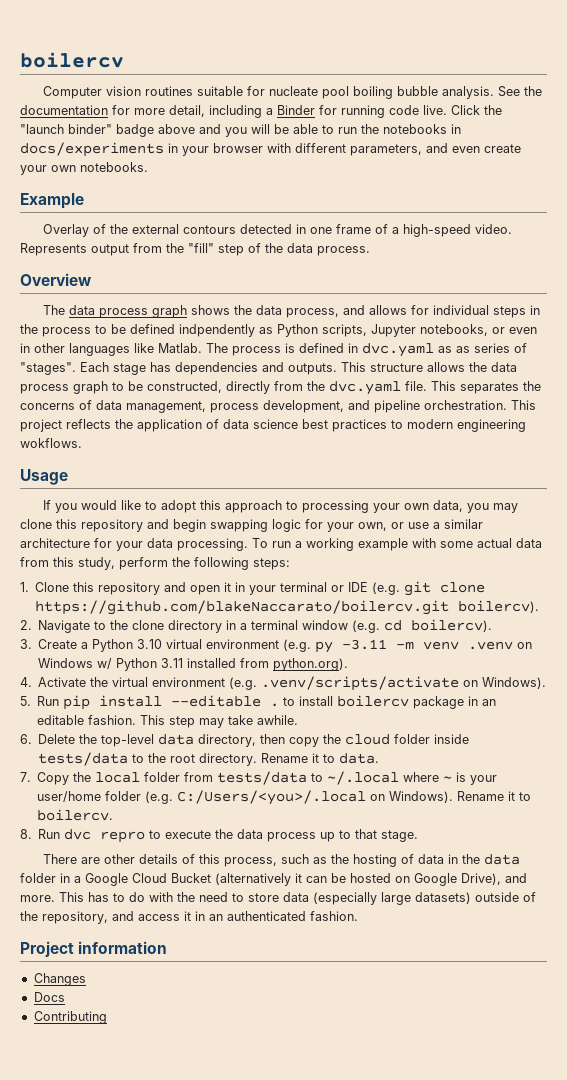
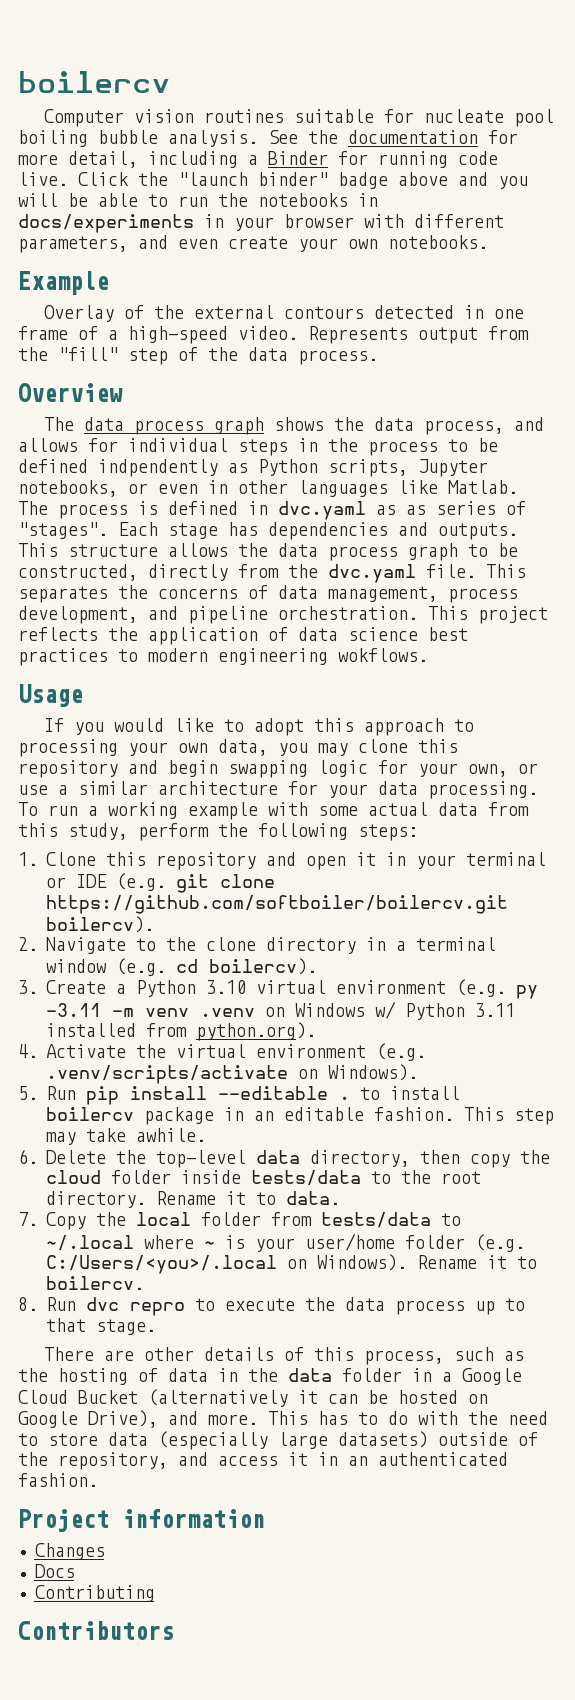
[35,600,450,615] https://github.com/blakeNaccarato/boilercv.git -> [45,895,508,914] https://github.com/softboiler/boilercv.git
(107, 1017) none -> [18,1621,174,1640] // Contributors

